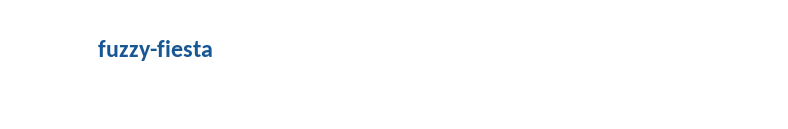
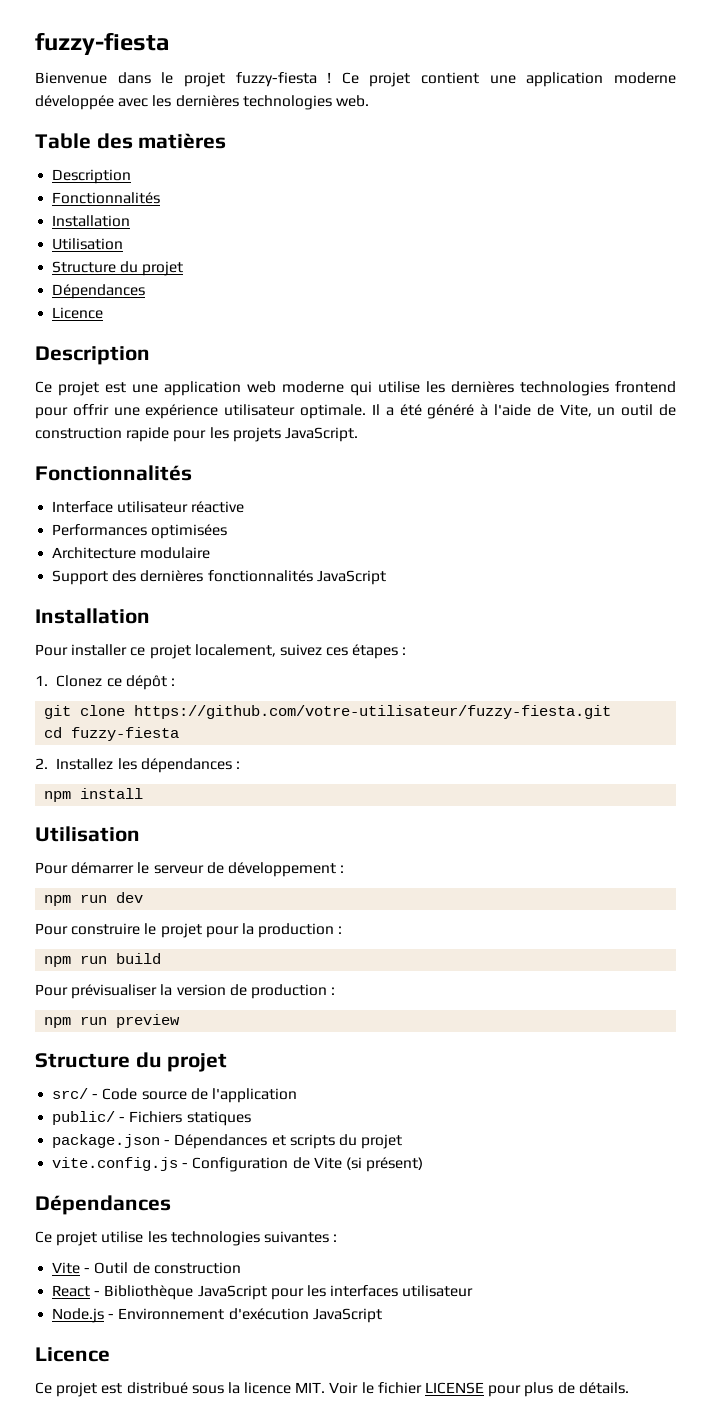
[98,40,213,61] fuzzy-fiesta -> [35,32,170,55] [35,72,676,87] [35,95,369,110] [35,133,227,149] [52,169,132,184] [52,192,161,204] [52,215,131,227] [52,238,124,250] [52,261,184,276] [52,284,146,299] [52,307,104,319] [35,346,150,365] [35,381,676,396] [35,404,676,419] [35,427,358,442] [35,465,192,481] [52,501,245,513] [52,524,228,539] [52,547,211,559] [52,570,386,585] [35,608,150,624] [35,644,407,659] [35,675,175,690] [44,705,612,719] [44,727,180,741] [35,758,240,773] [44,788,144,802] [35,826,140,842] [35,862,345,877] [44,892,144,906] [35,923,343,938] [44,953,162,967] [35,984,336,999] [44,1014,181,1028] [35,1052,228,1072] [52,1088,297,1103] [52,1111,251,1126] [52,1134,403,1149] [52,1157,424,1172] [35,1195,171,1215] [35,1231,338,1246] [52,1262,241,1274] [52,1285,474,1300] [52,1308,382,1323] [35,1347,110,1362] [35,1382,629,1397] fuzzy-fiesta // Bienvenue dans le projet fuzzy-fiesta ! Ce projet contient une application moderne développée avec les dernières technologies web. // Table des matières // Description // Fonctionnalités // Installation // Utilisation // Structure du projet // Dépendances // Licence // Description // Ce projet est une application web moderne qui utilise les dernières technologies frontend pour offrir une expérience utilisateur optimale. Il a été généré à l'aide de Vite, un outil de construction rapide pour les projets JavaScript. // Fonctionnalités // Interface utilisateur réactive // Performances optimisées // Architecture modulaire // Support des dernières fonctionnalités JavaScript // Installation // Pour installer ce projet localement, suivez ces étapes : // 1. Clonez ce dépôt : // git clone https://github.com/votre-utilisateur/fuzzy-fiesta.git // cd fuzzy-fiesta // 2. Installez les dépendances : // npm install // Utilisation // Pour démarrer le serveur de développement : // npm run dev // Pour construire le projet pour la production : // npm run build // Pour prévisualiser la version de production : // npm run preview // Structure du projet // src/ - Code source de l'application // public/ - Fichiers statiques // package.json - Dépendances et scripts du projet // vite.config.js - Configuration de Vite (si présent) // Dépendances // Ce projet utilise les technologies suivantes : // Vite - Outil de construction // React - Bibliothèque JavaScript pour les interfaces utilisateur // Node.js - Environnement d'exécution JavaScript // Licence // Ce projet est distribué sous la licence MIT. Voir le fichier LICENSE pour plus de détails.

